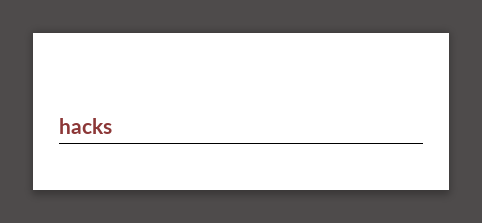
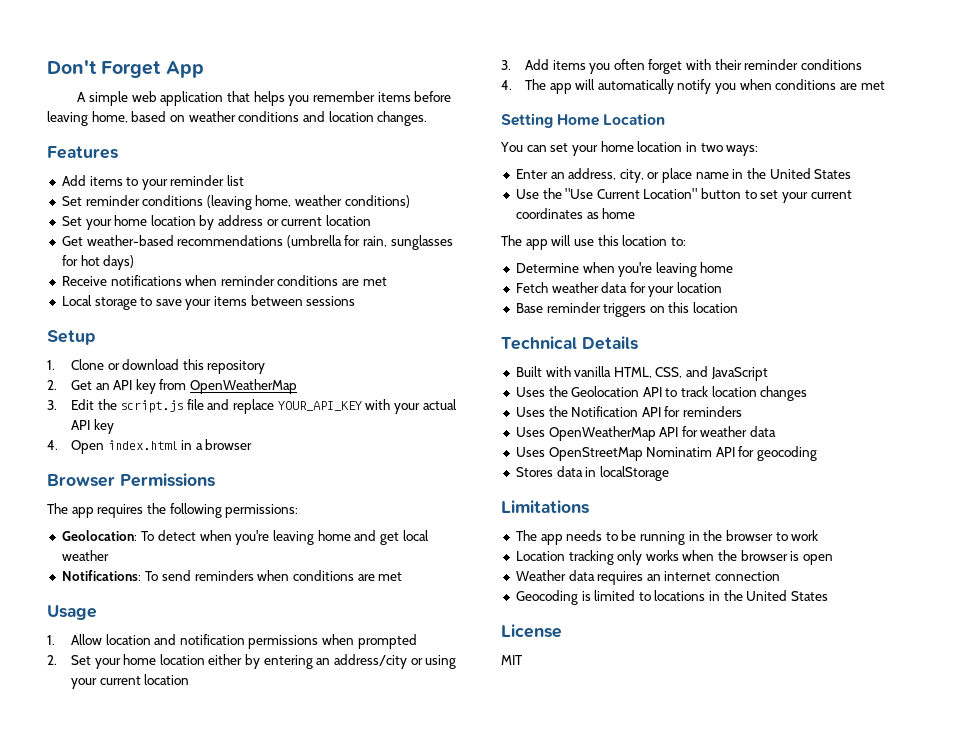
[59,118,112,134] hacks -> [47,60,204,78] [77,91,452,106] [47,111,428,126] [47,146,118,159] [61,175,245,190] [61,195,410,210] [61,215,372,230] [61,235,453,250] [61,255,135,270] [61,275,387,286] [61,295,356,310] [47,330,96,345] [47,359,266,374] [47,379,298,394] [47,399,457,414] [70,419,114,434] [47,439,253,454] [47,473,215,487] [47,503,299,518] [61,530,429,545] [61,550,109,561] [61,570,403,581] [47,605,97,620] [47,634,417,649] [47,654,457,669] [70,674,190,689] [501,59,863,74] [501,79,885,94] [501,113,666,128] [500,141,759,156] [515,168,852,183] [515,188,852,203] [515,208,636,219] [501,235,686,250] [515,262,734,277] [515,282,723,297] [515,302,739,317] [501,336,638,350] [515,366,768,381] [515,386,808,401] [515,406,743,417] [515,426,777,441] [515,446,818,461] [515,466,669,481] [501,500,589,514] [515,530,819,545] [515,550,834,565] [515,570,781,585] [515,590,829,605] [501,624,562,638] [501,655,522,665] Don't Forget App // A simple web application that helps you remember items before leaving home, based on weather conditions and location changes. // Features // Add items to your reminder list // Set reminder conditions (leaving home, weather conditions) // Set your home location by address or current location // Get weather-based recommendations (umbrella for rain, sunglasses for hot days) // Receive notifications when reminder conditions are met // Local storage to save your items between sessions // Setup // 1. Clone or download this repository // 2. Get an API key from OpenWeatherMap // 3. Edit the script.js file and replace YOUR_API_KEY with your actual API key // 4. Open index.html in a browser // Browser Permissions // The app requires the following permissions: // Geolocation: To detect when you're leaving home and get local weather // Notifications: To send reminders when conditions are met // Usage // 1. Allow location and notification permissions when prompted // 2. Set your home location either by entering an address/city or using your current location // 3. Add items you often forget with their reminder conditions // 4. The app will automatically notify you when conditions are met // Setting Home Location // You can set your home location in two ways: // Enter an address, city, or place name in the United States // Use the "Use Current Location" button to set your current coordinates as home // The app will use this location to: // Determine when you're leaving home // Fetch weather data for your location // Base reminder triggers on this location // Technical Details // Built with vanilla HTML, CSS, and JavaScript // Uses the Geolocation API to track location changes // Uses the Notification API for reminders // Uses OpenWeatherMap API for weather data // Uses OpenStreetMap Nominatim API for geocoding // Stores data in localStorage // Limitations // The app needs to be running in the browser to work // Location tracking only works when the browser is open // Weather data requires an internet connection // Geocoding is limited to locations in the United States // License // MIT

